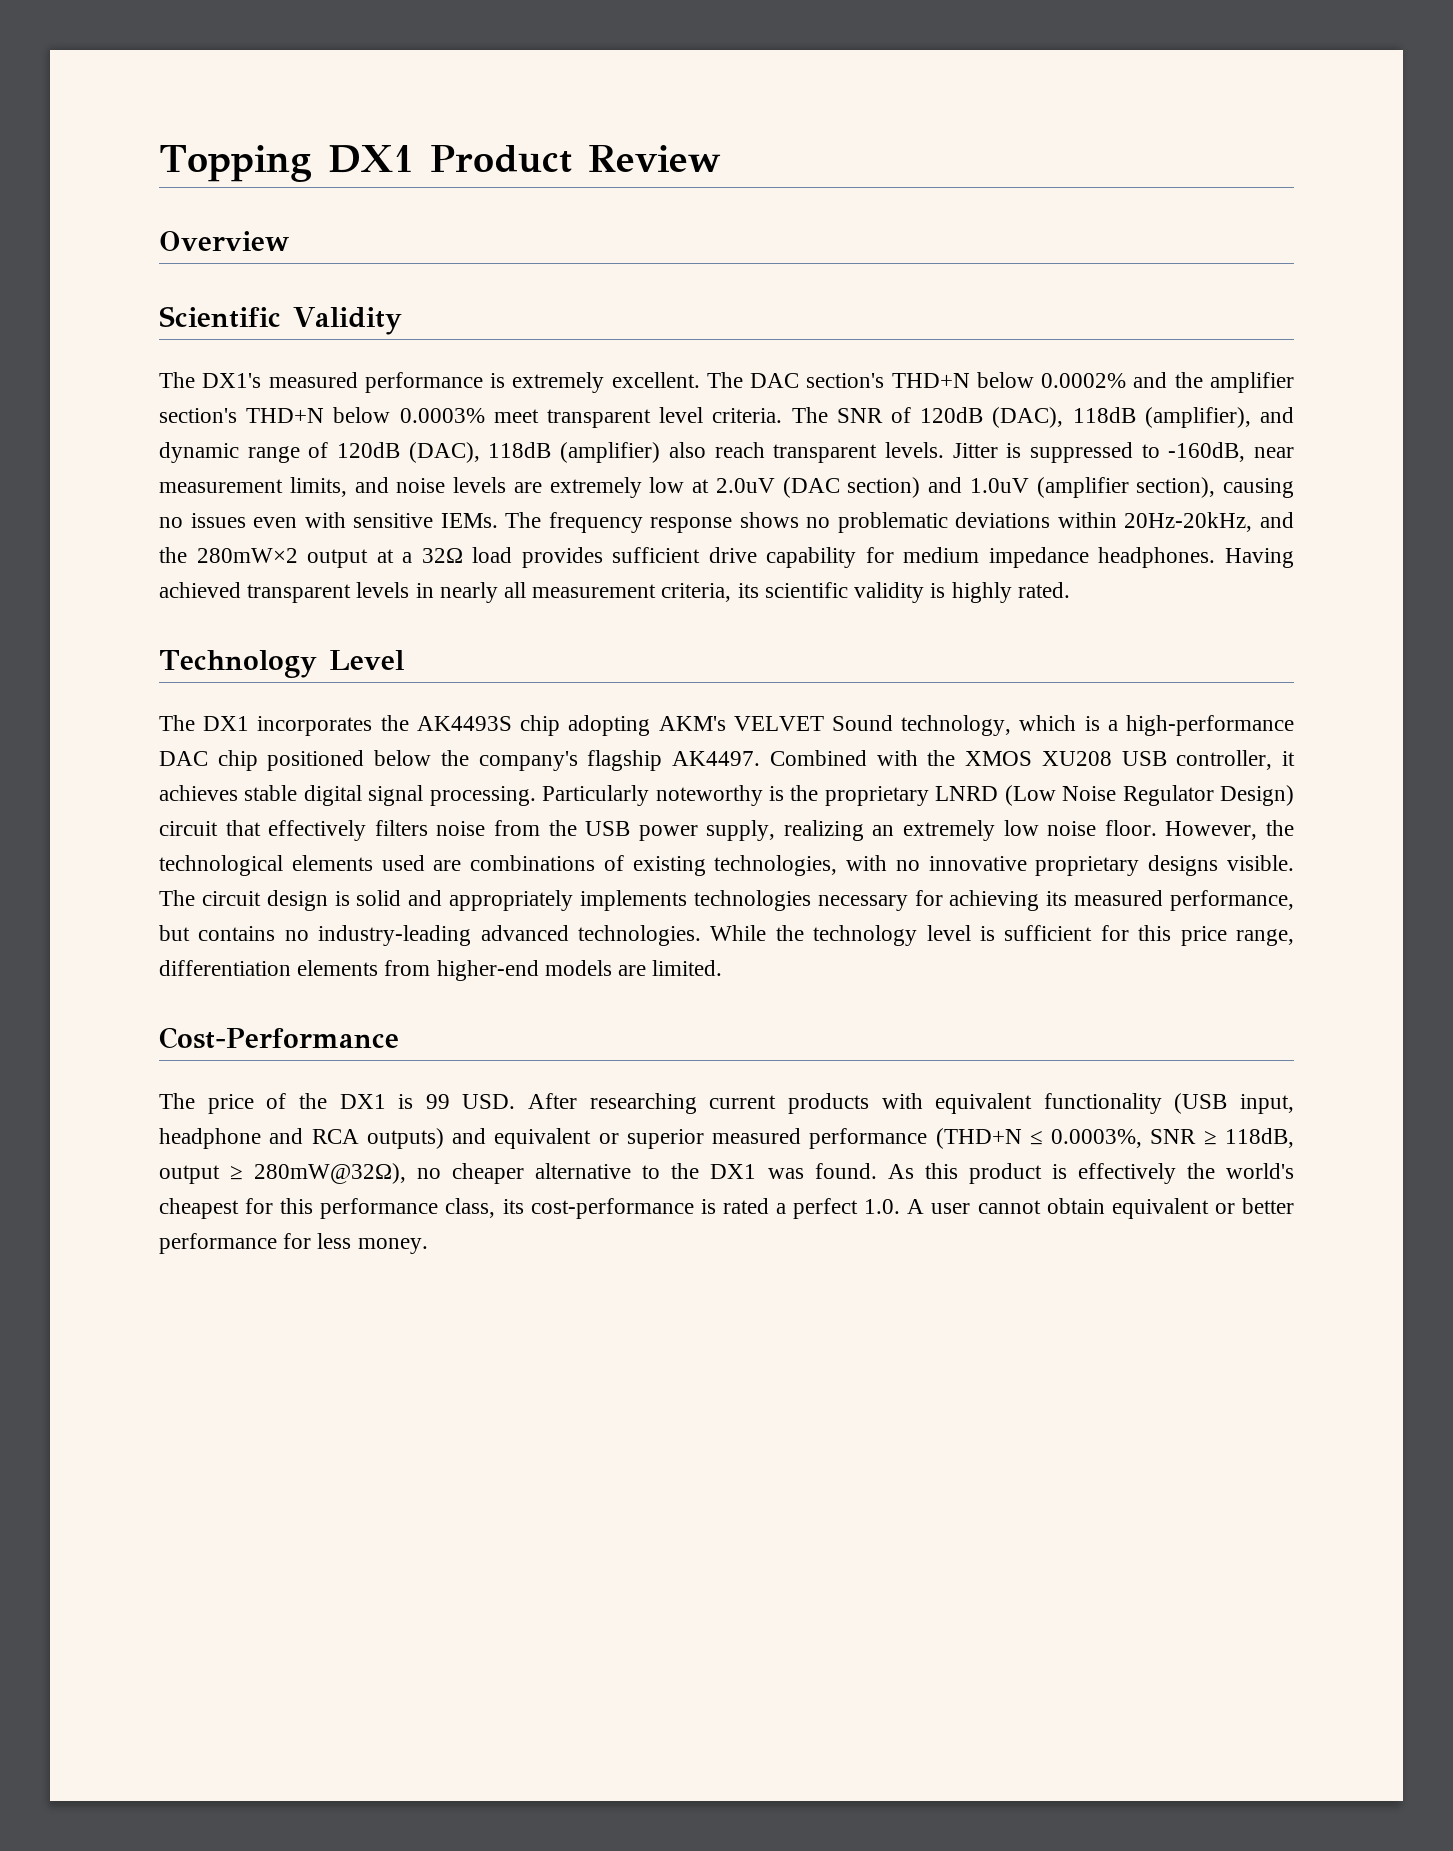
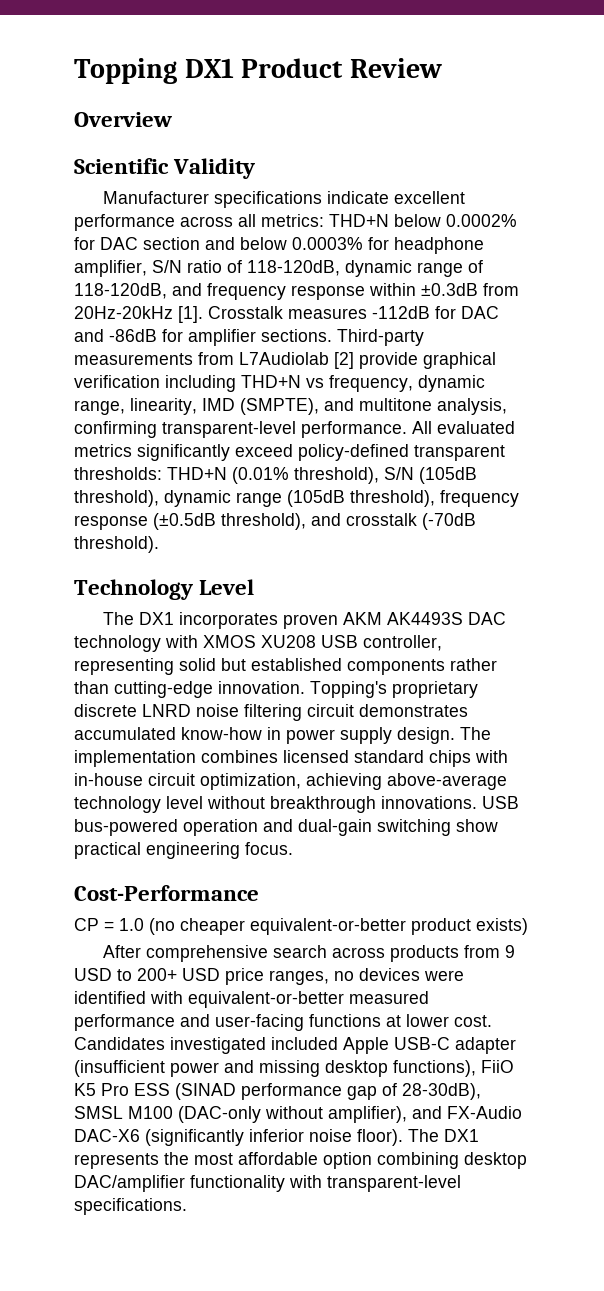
[159,372,1294,393] [159,407,1295,428] [159,442,1294,463] [159,477,1294,498] [159,512,1294,533] [159,547,1294,568] [159,582,1070,603] The DX1's measured performance is extremely excellent. The DAC section's THD+N below 0.0002% and the amplifier section's THD+N below 0.0003% meet transparent level criteria. The SNR of 120dB (DAC), 118dB (amplifier), and dynamic range of 120dB (DAC), 118dB (amplifier) also reach transparent levels. Jitter is suppressed to -160dB, near measurement limits, and noise levels are extremely low at 2.0uV (DAC section) and 1.0uV (amplifier section), causing no issues even with sensitive IEMs. The frequency response shows no problematic deviations within 20Hz-20kHz, and the 280mW×2 output at a 32Ω load provides sufficient drive capability for medium impedance headphones. Having achieved transparent levels in nearly all measurement criteria, its scientific validity is highly rated. -> [102,191,465,208] [74,214,517,231] [74,237,484,254] [74,260,483,277] [74,283,519,300] [74,306,499,323] [74,329,424,346] [74,352,496,369] [74,375,485,392] [74,398,507,415] [74,421,515,438] [74,444,505,461] [74,467,477,484] [74,490,519,507] [74,513,476,530] [74,536,159,553] Manufacturer specifications indicate excellent performance across all metrics: THD+N below 0.0002% for DAC section and below 0.0003% for headphone amplifier, S/N ratio of 118-120dB, dynamic range of 118-120dB, and frequency response within ±0.3dB from 20Hz-20kHz [1]. Crosstalk measures -112dB for DAC and -86dB for amplifier sections. Third-party measurements from L7Audiolab [2] provide graphical verification including THD+N vs frequency, dynamic range, linearity, IMD (SMPTE), and multitone analysis, confirming transparent-level performance. All evaluated metrics significantly exceed policy-defined transparent thresholds: THD+N (0.01% threshold), S/N (105dB threshold), dynamic range (105dB threshold), frequency response (±0.5dB threshold), and crosstalk (-70dB threshold).
[380,715,1294,736] [159,750,1296,771] [159,785,1295,806] [159,820,1294,841] [159,855,1294,876] [159,890,1295,911] [159,925,1294,946] [159,960,723,981] [159,1027,399,1049] [159,1093,1294,1114] [159,1128,1294,1149] [159,1163,1294,1184] [159,1198,1294,1219] [159,1233,428,1254] the AK4493S chip adopting AKM's VELVET Sound technology, which is a high-performance DAC chip positioned below the company's flagship AK4497. Combined with the XMOS XU208 USB controller, it achieves stable digital signal processing. Particularly noteworthy is the proprietary LNRD (Low Noise Regulator Design) circuit that effectively filters noise from the USB power supply, realizing an extremely low noise floor. However, the technological elements used are combinations of existing technologies, with no innovative proprietary designs visible. The circuit design is solid and appropriately implements technologies necessary for achieving its measured performance, but contains no industry-leading advanced technologies. While the technology level is sufficient for this price range, differentiation elements from higher-end models are limited. // Cost-Performance // The price of the DX1 is 99 USD. After researching current products with equivalent functionality (USB input, headphone and RCA outputs) and equivalent or superior measured performance (THD+N ≤ 0.0003%, SNR ≥ 118dB, output ≥ 280mW@32Ω), no cheaper alternative to the DX1 was found. As this product is effectively the world's cheapest for this performance class, its cost-performance is rated a perfect 1.0. A user cannot obtain equivalent or better performance for less money. -> [282,612,506,629] [74,635,442,652] [74,658,497,675] [74,681,478,698] [74,704,468,721] [74,727,491,744] [74,750,508,767] [74,773,507,790] [74,796,519,813] [74,819,498,836] [74,842,293,859] [74,885,259,901] [74,918,528,935] [102,945,515,962] [74,968,464,985] [74,991,429,1008] [74,1014,492,1031] [74,1037,516,1054] [74,1060,514,1077] [74,1083,481,1100] [74,1106,522,1123] [74,1129,479,1146] [74,1152,527,1169] [74,1175,461,1192] [74,1198,187,1215] proven AKM AK4493S DAC technology with XMOS XU208 USB controller, representing solid but established components rather than cutting-edge innovation. Topping's proprietary discrete LNRD noise filtering circuit demonstrates accumulated know-how in power supply design. The implementation combines licensed standard chips with in-house circuit optimization, achieving above-average technology level without breakthrough innovations. USB bus-powered operation and dual-gain switching show practical engineering focus. // Cost-Performance // CP = 1.0 (no cheaper equivalent-or-better product exists) // After comprehensive search across products from 9 USD to 200+ USD price ranges, no devices were identified with equivalent-or-better measured performance and user-facing functions at lower cost. Candidates investigated included Apple USB-C adapter (insufficient power and missing desktop functions), FiiO K5 Pro ESS (SINAD performance gap of 28-30dB), SMSL M100 (DAC-only without amplifier), and FX-Audio DAC-X6 (significantly inferior noise floor). The DX1 represents the most affordable option combining desktop DAC/amplifier functionality with transparent-level specifications.

